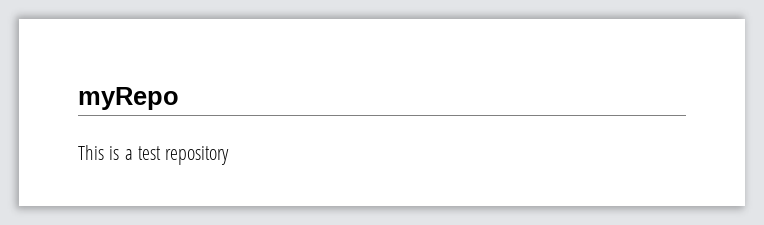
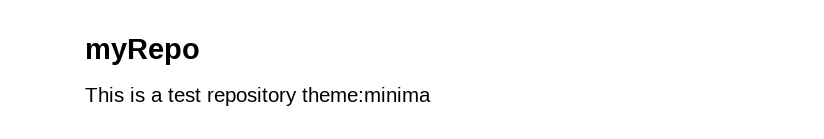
(230, 155) none -> [302,87,431,102] theme:minima

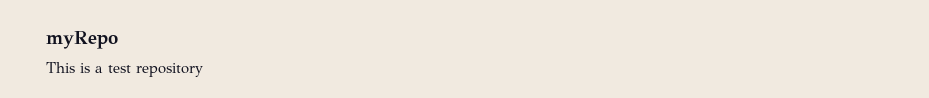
[302,87,431,102] theme:minima -> (203, 70) none

